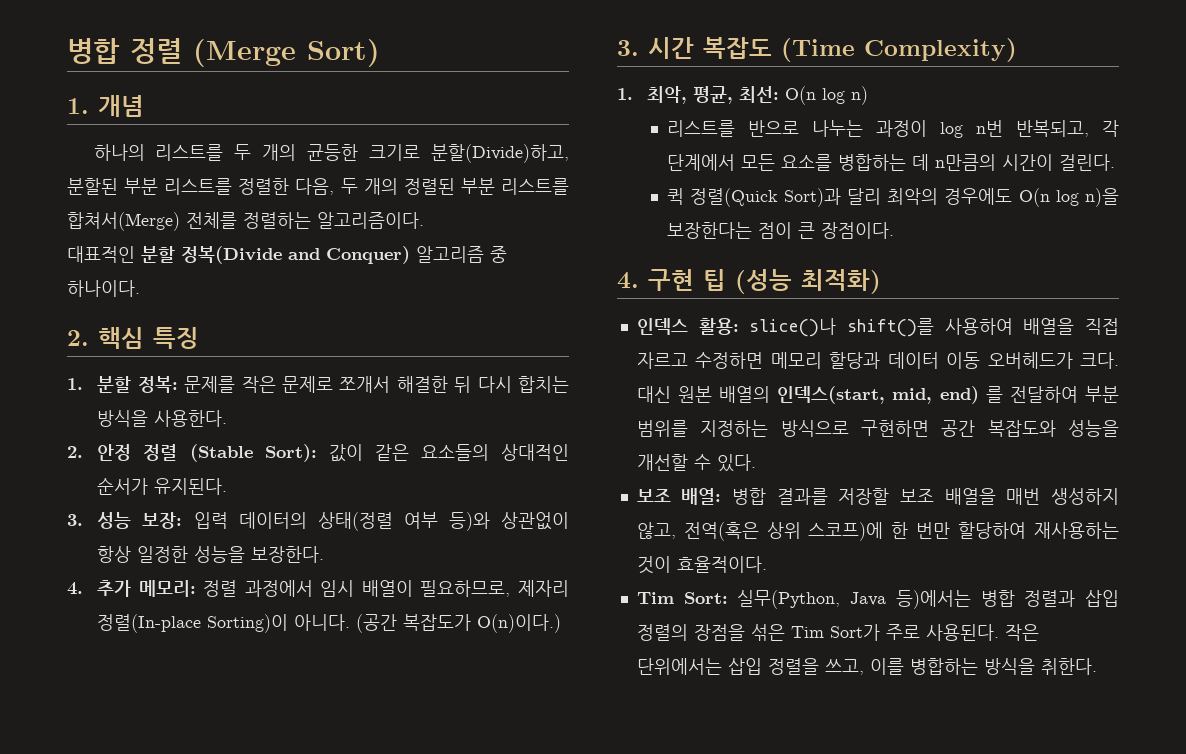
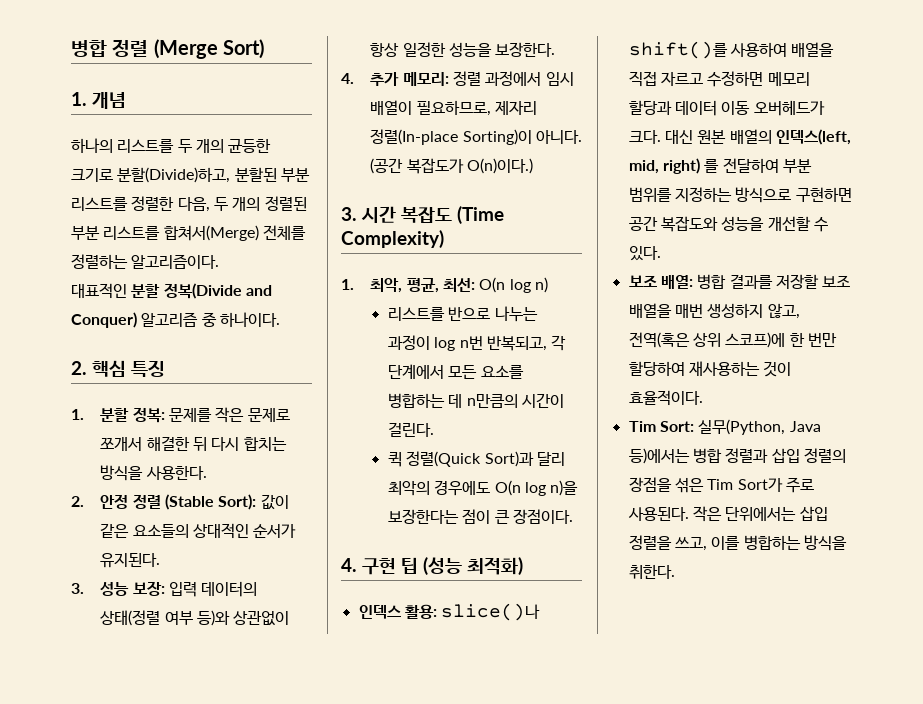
[777,386,979,404] 인덱스(start, mid, end) -> [775,129,851,145] [628,158,700,174] 인덱스(left, mid, right)

